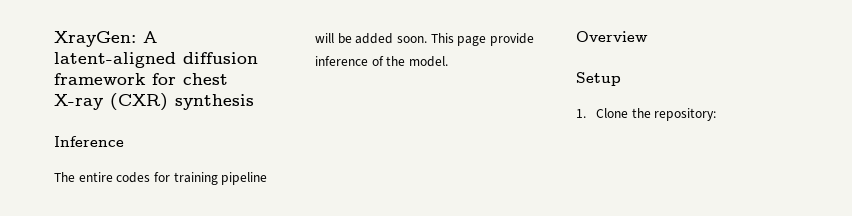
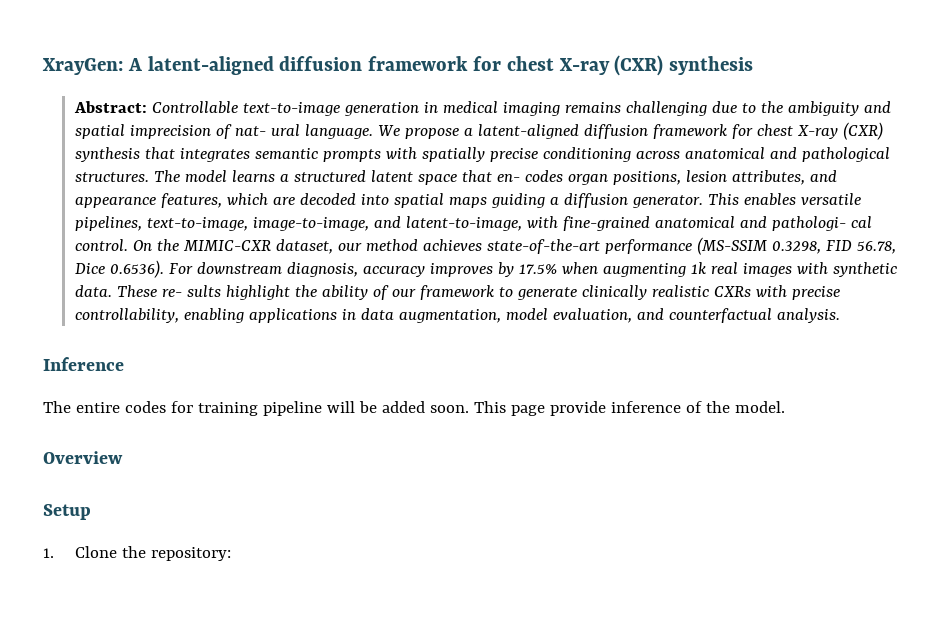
(254, 102) none -> [74,101,892,116] [75,122,884,140] [75,147,891,162] [75,170,838,185] [75,193,862,208] [75,216,873,231] [75,237,897,255] [75,260,898,278] [75,285,841,300] [75,308,841,323] // Abstract: Controllable text-to-image generation in medical imaging remains challenging due to the ambiguity and spatial imprecision of nat- ural language. We propose a latent-aligned diffusion framework for chest X-ray (CXR) synthesis that integrates semantic prompts with spatially precise conditioning across anatomical and pathological structures. The model learns a structured latent space that en- codes organ positions, lesion attributes, and appearance features, which are decoded into spatial maps guiding a diffusion generator. This enables versatile pipelines, text-to-image, image-to-image, and latent-to-image, with fine-grained anatomical and pathologi- cal control. On the MIMIC-CXR dataset, our method achieves state-of-the-art performance (MS-SSIM 0.3298, FID 56.78, Dice 0.6536). For downstream diagnosis, accuracy improves by 17.5% when augmenting 1k real images with synthetic data. These re- sults highlight the ability of our framework to generate clinically realistic CXRs with precise controllability, enabling applications in data augmentation, model evaluation, and counterfactual analysis.

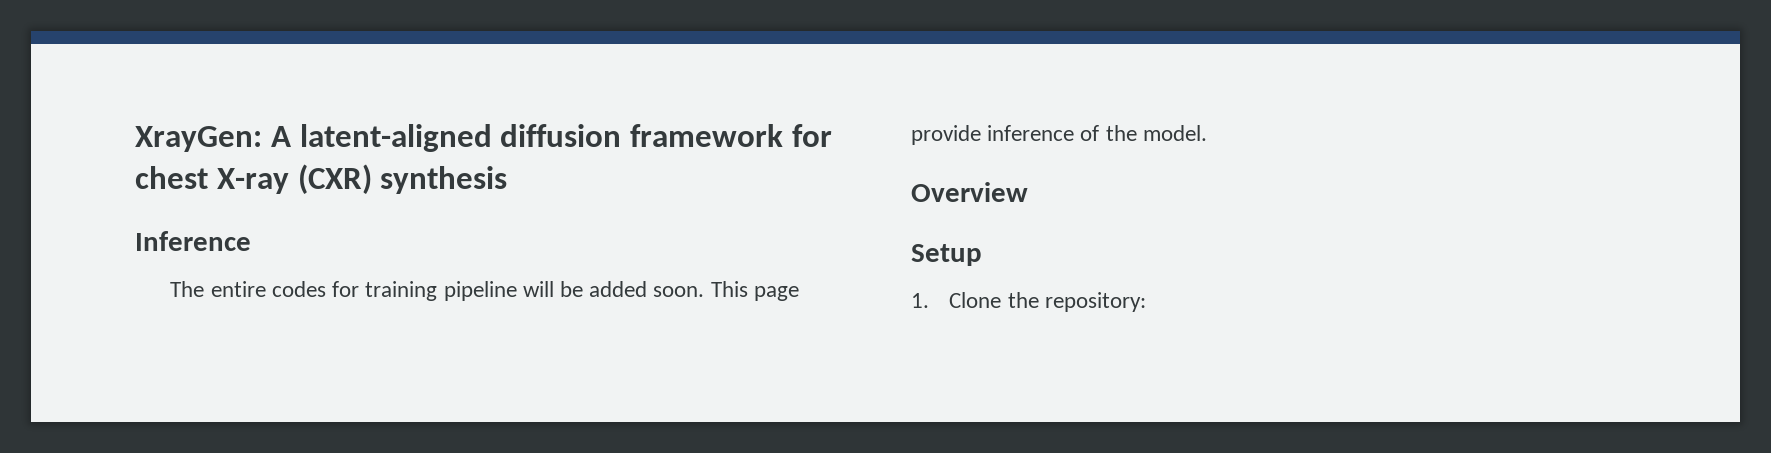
[74,101,892,116] [75,122,884,140] [75,147,891,162] [75,170,838,185] [75,193,862,208] [75,216,873,231] [75,237,897,255] [75,260,898,278] [75,285,841,300] [75,308,841,323] // Abstract: Controllable text-to-image generation in medical imaging remains challenging due to the ambiguity and spatial imprecision of nat- ural language. We propose a latent-aligned diffusion framework for chest X-ray (CXR) synthesis that integrates semantic prompts with spatially precise conditioning across anatomical and pathological structures. The model learns a structured latent space that en- codes organ positions, lesion attributes, and appearance features, which are decoded into spatial maps guiding a diffusion generator. This enables versatile pipelines, text-to-image, image-to-image, and latent-to-image, with fine-grained anatomical and pathologi- cal control. On the MIMIC-CXR dataset, our method achieves state-of-the-art performance (MS-SSIM 0.3298, FID 56.78, Dice 0.6536). For downstream diagnosis, accuracy improves by 17.5% when augmenting 1k real images with synthetic data. These re- sults highlight the ability of our framework to generate clinically realistic CXRs with precise controllability, enabling applications in data augmentation, model evaluation, and counterfactual analysis. -> (508, 180) none

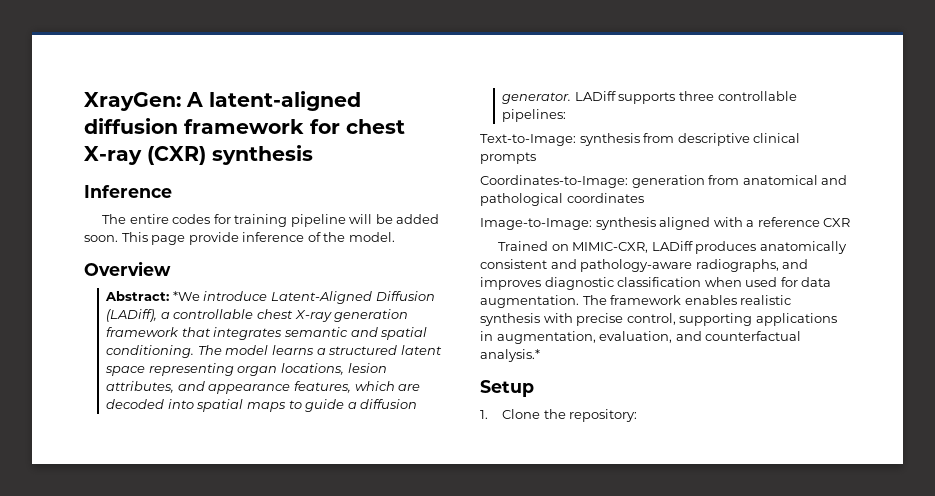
(1028, 192) none -> [105,291,435,304] [106,309,409,322] [106,327,428,340] [106,345,442,358] [105,363,387,376] [106,381,421,394] [106,399,418,412] [502,91,797,104] [502,109,567,122] [480,133,801,146] [480,152,536,164] [480,175,848,188] [480,193,644,206] [480,217,851,230] [498,241,847,254] [480,259,809,272] [480,277,832,290] [480,295,792,308] [480,313,837,326] [480,331,802,344] [480,349,540,362] // Abstract: *We introduce Latent-Aligned Diffusion (LADiff), a controllable chest X-ray generation framework that integrates semantic and spatial conditioning. The model learns a structured latent space representing organ locations, lesion attributes, and appearance features, which are decoded into spatial maps to guide a diffusion generator. LADiff supports three controllable pipelines: // Text-to-Image: synthesis from descriptive clinical prompts // Coordinates-to-Image: generation from anatomical and pathological coordinates // Image-to-Image: synthesis aligned with a reference CXR // Trained on MIMIC-CXR, LADiff produces anatomically consistent and pathology-aware radiographs, and improves diagnostic classification when used for data augmentation. The framework enables realistic synthesis with precise control, supporting applications in augmentation, evaluation, and counterfactual analysis.*

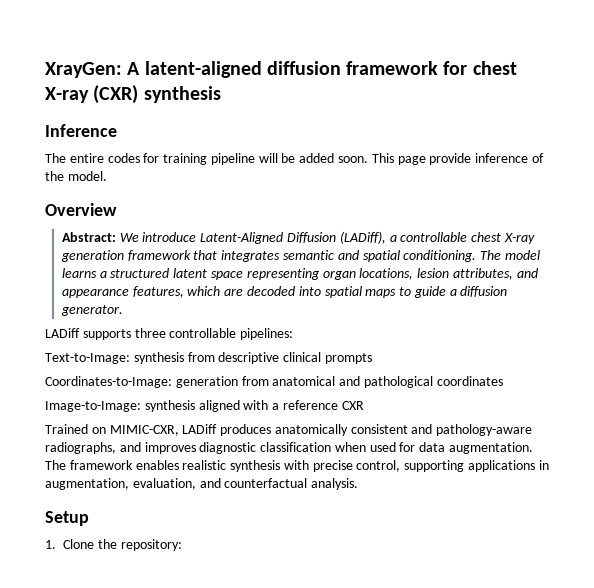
[172,291,200,301] *We -> [119,233,139,242] We
(572, 98) none -> (123, 310) //
[480,349,540,362] analysis.* -> [311,478,359,490] analysis.

